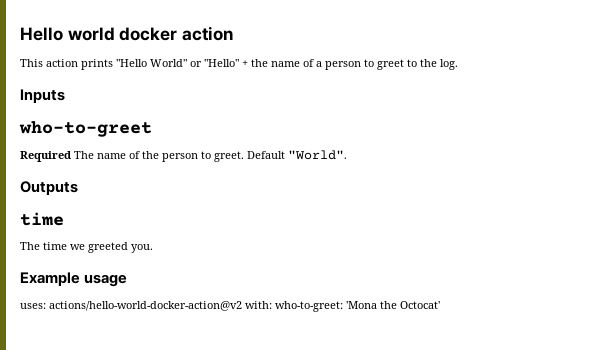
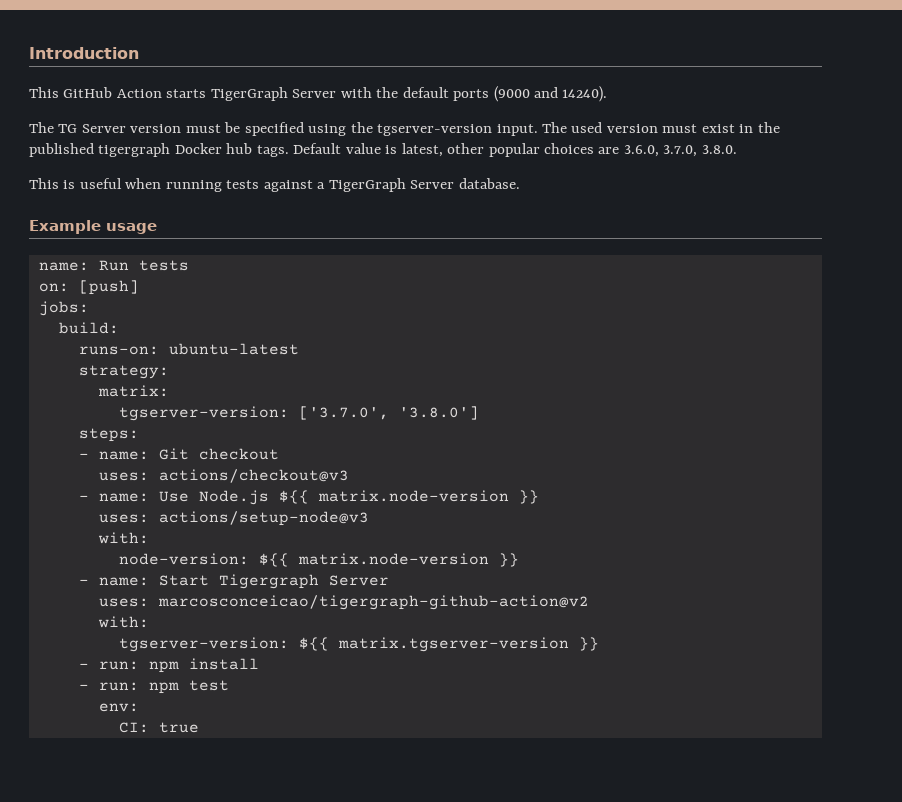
[20,26,234,41] [20,59,458,70] [20,89,65,103] [19,121,152,137] [20,150,347,162] [20,181,78,195] [20,212,64,226] [20,242,153,253] [20,272,128,287] [20,301,440,312] Hello world docker action // This action prints "Hello World" or "Hello" + the name of a person to greet to the log. // Inputs // who-to-greet // Required The name of the person to greet. Default "World". // Outputs // time // The time we greeted you. // Example usage // uses: actions/hello-world-docker-action@v2 with: who-to-greet: 'Mona the Octocat' -> [29,47,139,59] [29,86,608,102] [29,122,780,136] [29,143,737,157] [29,178,520,192] [29,220,157,234] [38,260,189,271] [38,280,139,295] [38,301,89,316] [58,322,119,334] [78,343,299,355] [78,365,169,379] [97,385,169,397] [118,406,479,421] [78,428,139,442] [78,448,279,460] [98,469,349,483] [78,490,539,505] [98,511,369,526] [97,532,149,544] [118,553,519,567] [78,574,389,589] [98,595,589,610] [97,616,149,628] [118,637,599,652] [78,658,259,673] [78,680,229,694] [98,703,139,712] [118,722,199,733] Introduction // This GitHub Action starts TigerGraph Server with the default ports (9000 and 14240). // The TG Server version must be specified using the tgserver-version input. The used version must exist in the published tigergraph Docker hub tags. Default value is latest, other popular choices are 3.6.0, 3.7.0, 3.8.0. // This is useful when running tests against a TigerGraph Server database. // Example usage // name: Run tests // on: [push] // jobs: // build: // runs-on: ubuntu-latest // strategy: // matrix: // tgserver-version: ['3.7.0', '3.8.0'] // steps: // - name: Git checkout // uses: actions/checkout@v3 // - name: Use Node.js ${{ matrix.node-version }} // uses: actions/setup-node@v3 // with: // node-version: ${{ matrix.node-version }} // - name: Start Tigergraph Server // uses: marcosconceicao/tigergraph-github-action@v2 // with: // tgserver-version: ${{ matrix.tgserver-version }} // - run: npm install // - run: npm test // env: // CI: true

